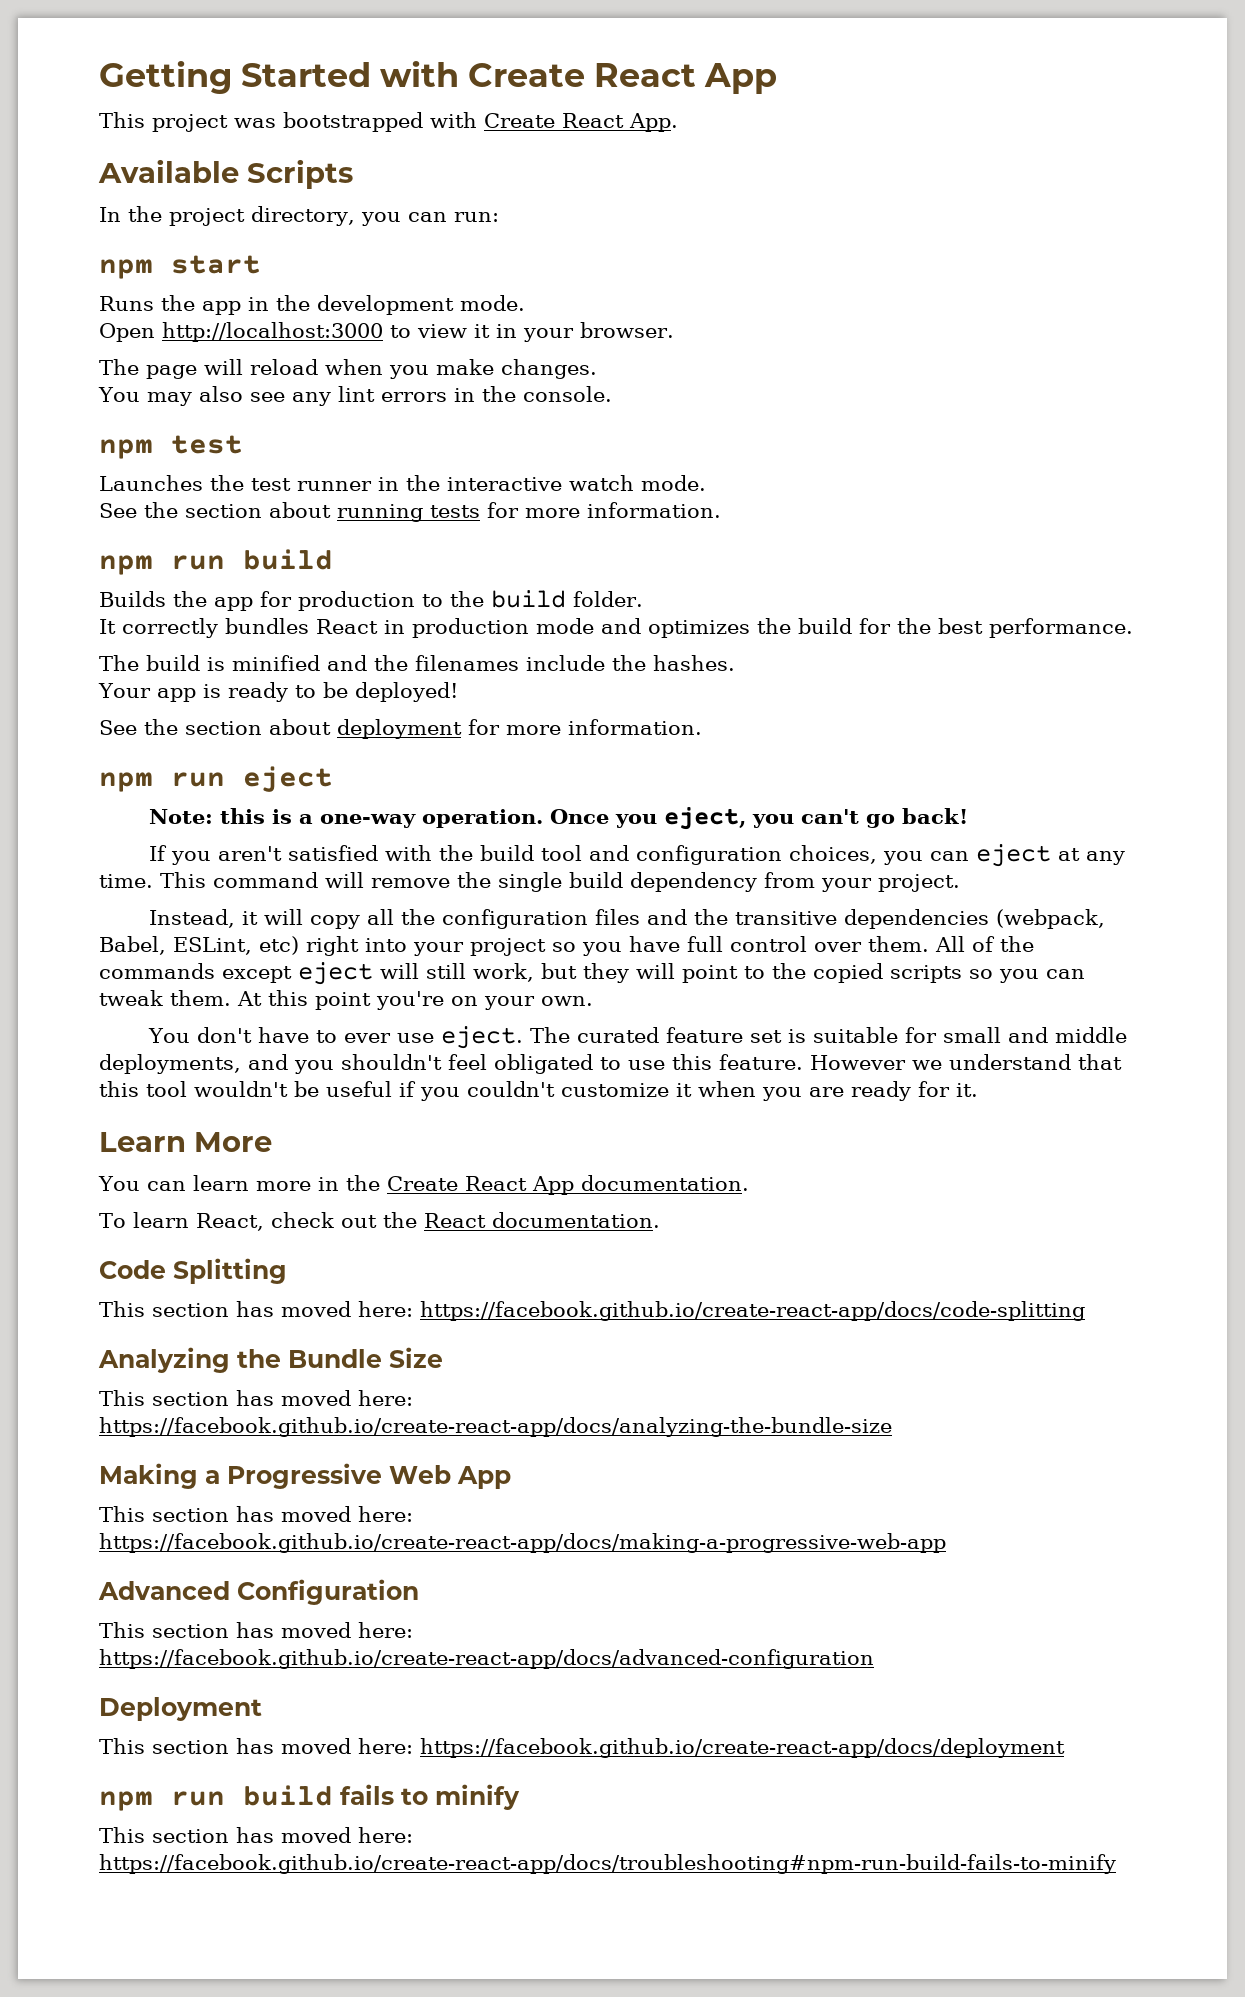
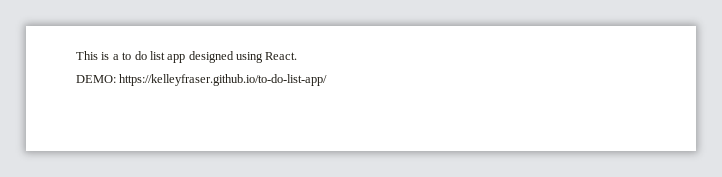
[99,61,778,94] [99,112,678,132] [98,159,353,189] [99,206,499,226] [99,255,261,279] [99,295,525,315] [99,322,674,342] [99,359,597,379] [98,386,612,406] [99,435,243,459] [99,475,706,491] [99,502,721,522] [99,549,333,575] [99,590,643,611] [99,618,1133,638] [99,655,735,671] [98,682,458,702] [99,719,702,739] [99,766,333,792] [149,807,969,830] [149,844,1126,867] [99,872,960,892] [149,909,1106,929] [99,936,1034,956] [99,962,1085,985] [99,990,593,1010] [148,1026,1128,1049] [99,1054,1122,1074] [99,1081,978,1101] [99,1132,272,1152] [98,1175,749,1195] [99,1212,660,1231] [99,1258,287,1284] [99,1301,1085,1321] [98,1347,443,1373] [99,1390,413,1406] [99,1417,892,1437] [99,1463,511,1489] [99,1506,413,1522] [99,1533,946,1553] [98,1579,419,1605] [99,1622,413,1638] [99,1649,874,1669] [99,1697,262,1721] [99,1738,1065,1758] [99,1784,520,1811] [99,1827,413,1843] [99,1854,1116,1874] Getting Started with Create React App // This project was bootstrapped with Create React App. // Available Scripts // In the project directory, you can run: // npm start // Runs the app in the development mode. // Open http://localhost:3000 to view it in your browser. // The page will reload when you make changes. // You may also see any lint errors in the console. // npm test // Launches the test runner in the interactive watch mode. // See the section about running tests for more information. // npm run build // Builds the app for production to the build folder. // It correctly bundles React in production mode and optimizes the build for the best performance. // The build is minified and the filenames include the hashes. // Your app is ready to be deployed! // See the section about deployment for more information. // npm run eject // Note: this is a one-way operation. Once you eject, you can't go back! // If you aren't satisfied with the build tool and configuration choices, you can eject at any time. This command will remove the single build dependency from your project. // Instead, it will copy all the configuration files and the transitive dependencies (webpack, Babel, ESLint, etc) right into your project so you have full control over them. All of the commands except eject will still work, but they will point to the copied scripts so you can tweak them. At this point you're on your own. // You don't have to ever use eject. The curated feature set is suitable for small and middle deployments, and you shouldn't feel obligated to use this feature. However we understand that this tool wouldn't be useful if you couldn't customize it when you are ready for it. // Learn More // You can learn more in the Create React App documentation. // To learn React, check out the React documentation. // Code Splitting // This section has moved here: https://facebook.github.io/create-react-app/docs/code-splitting // Analyzing the Bundle Size // This section has moved here: https://facebook.github.io/create-react-app/docs/analyzing-the-bundle-size // Making a Progressive Web App // This section has moved here: https://facebook.github.io/create-react-app/docs/making-a-progressive-web-app // Advanced Configuration // This section has moved here: https://facebook.github.io/create-react-app/docs/advanced-configuration // Deployment // This section has moved here: https://facebook.github.io/create-react-app/docs/deployment // npm run build fails to minify // This section has moved here: https://facebook.github.io/create-react-app/docs/troubleshooting#npm-run-build-fails-to-minify -> [76,51,298,63] [76,74,328,86] This is a to do list app designed using React. // DEMO: https://kelleyfraser.github.io/to-do-list-app/

